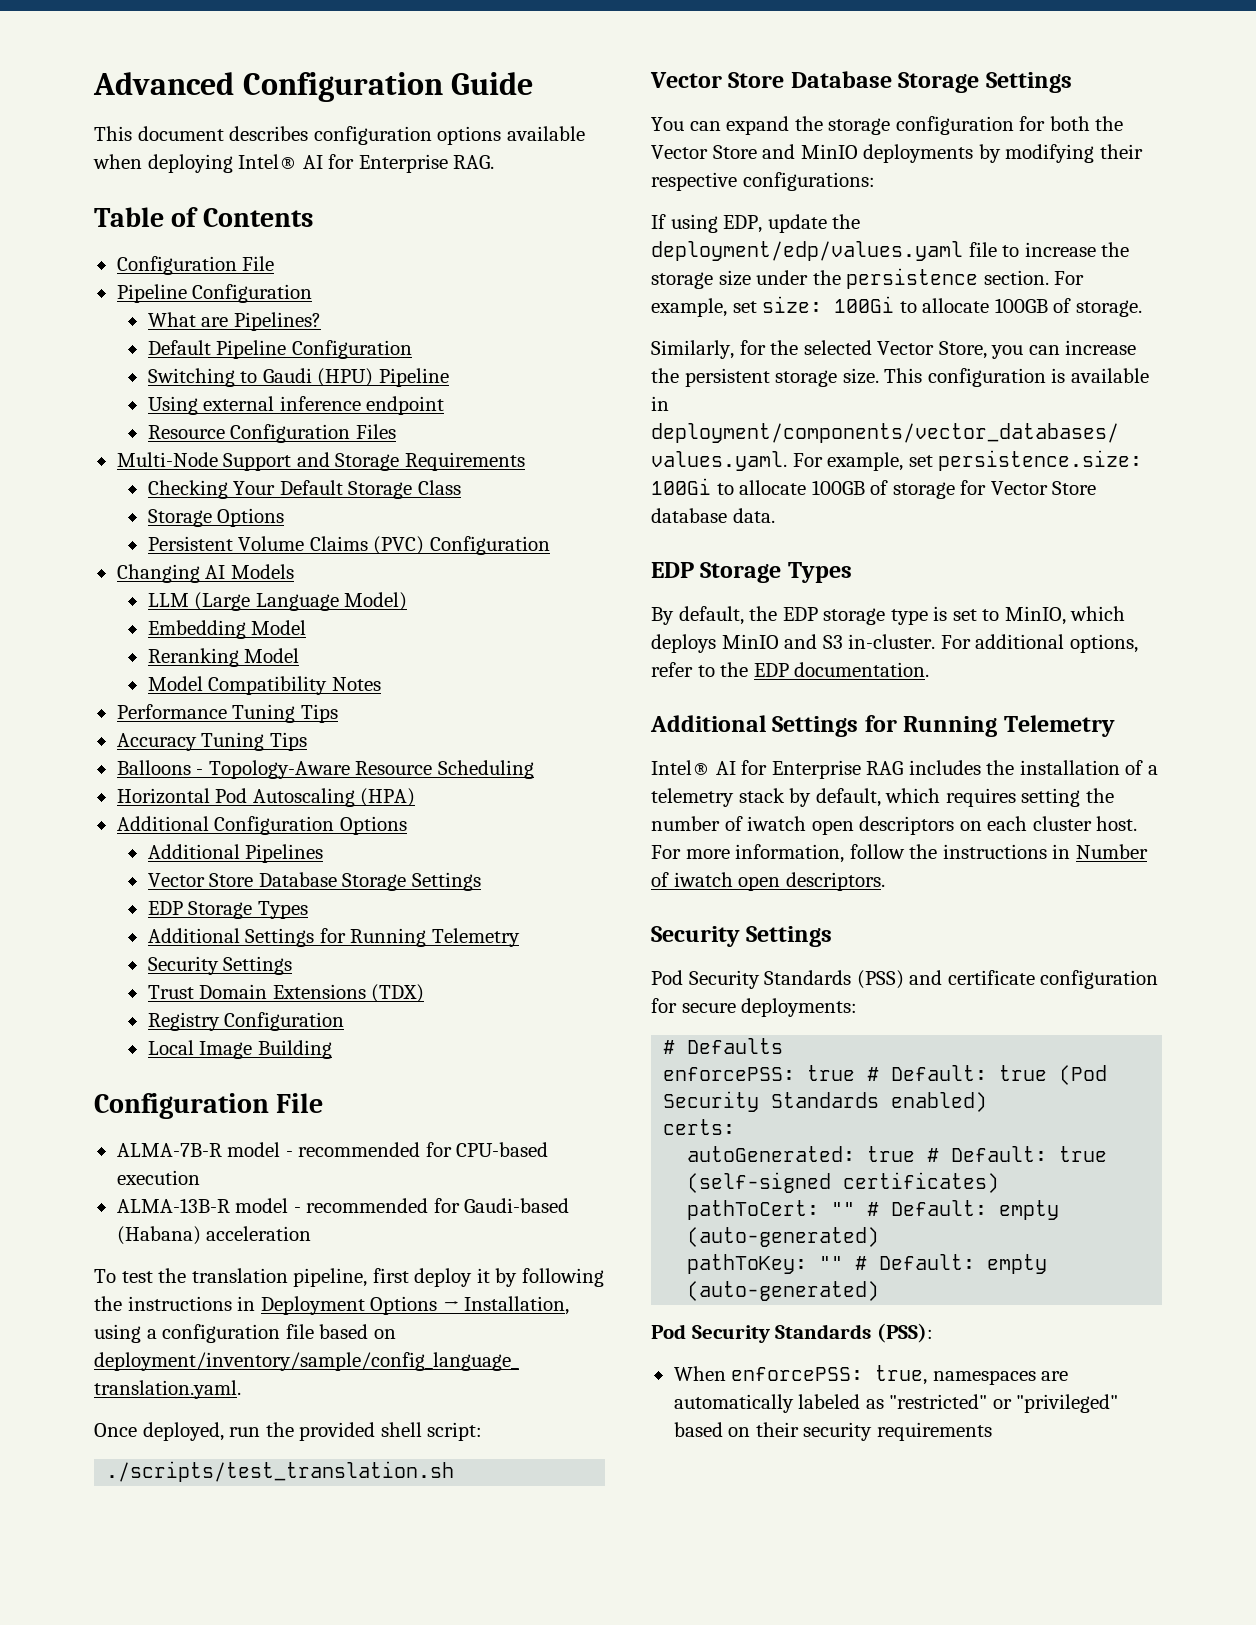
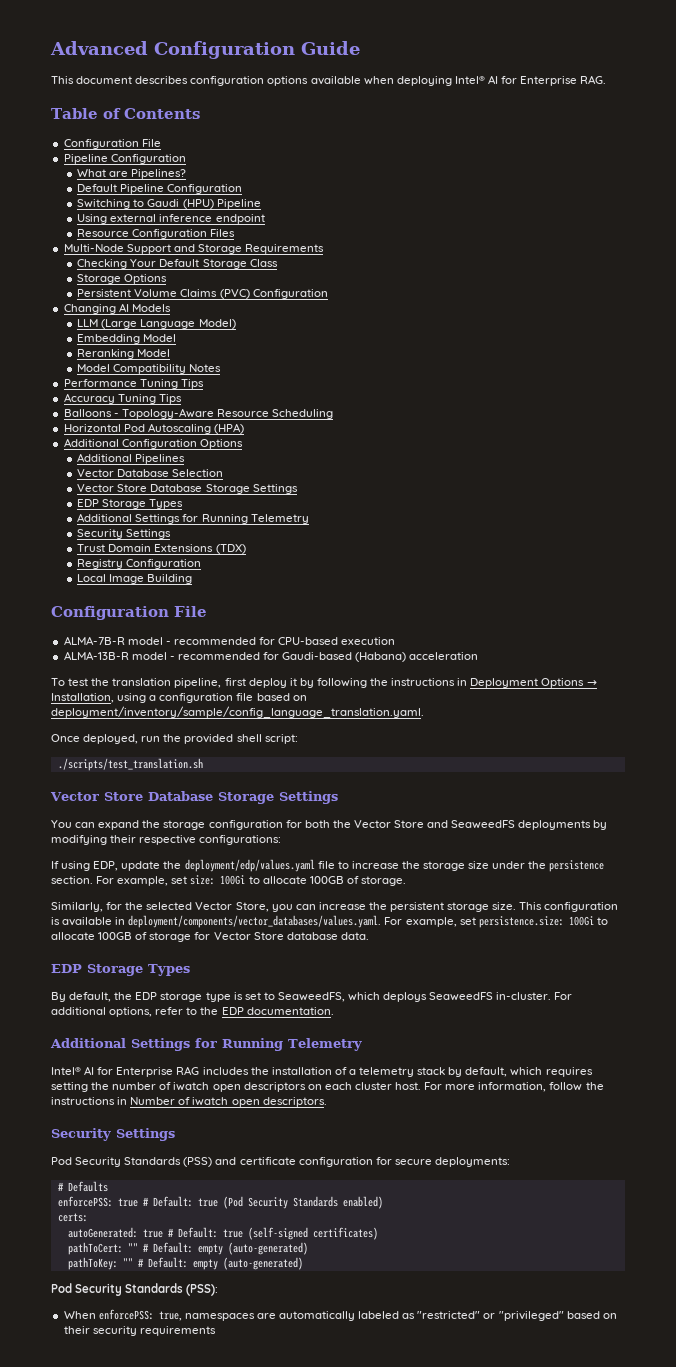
(324, 853) none -> [77,469,224,477] // Vector Database Selection
[800,144,858,159] MinIO -> [451,820,516,829] SeaweedFS
[1004,606,1066,625] MinIO, -> [277,992,345,1002] SeaweedFS,
[721,634,843,649] MinIO and S3 -> [429,992,494,1001] SeaweedFS

